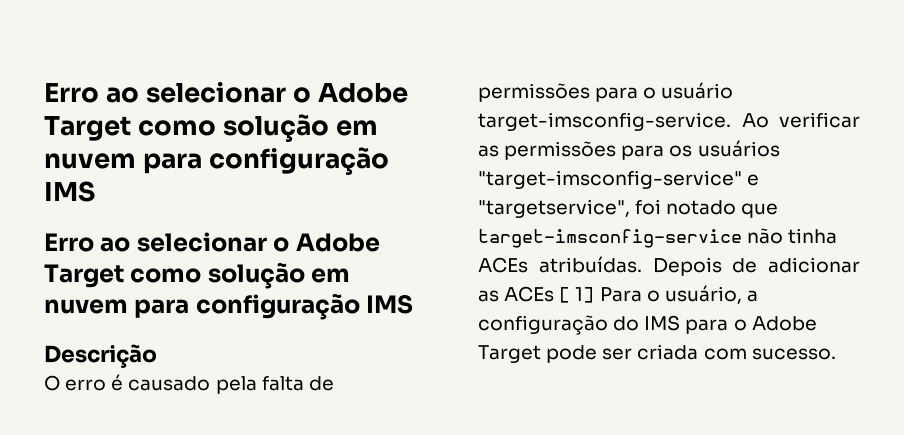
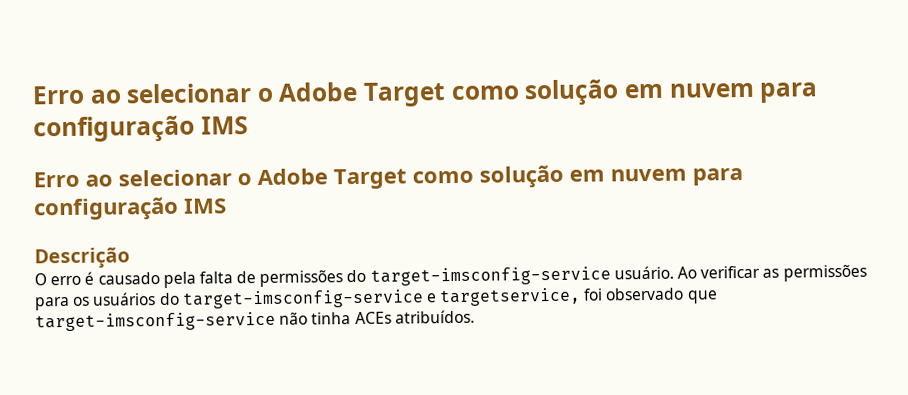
[595,82,734,102] [478,112,731,131] para o usuário target-imsconfig-service. -> [346,265,674,286] do target-imsconfig-service usuário.
[478,170,760,189] [478,199,737,218] "target-imsconfig-service" e "targetservice", foi notado -> [158,287,685,309] do target-imsconfig-service e targetservice, foi observado
[538,256,860,276] [478,285,758,304] [478,315,817,335] [478,344,836,363] atribuídas. Depois de adicionar as ACEs [ 1] Para o usuário, a configuração do IMS para o Adobe Target pode ser criada com sucesso. -> [394,309,475,324] atribuídos.

